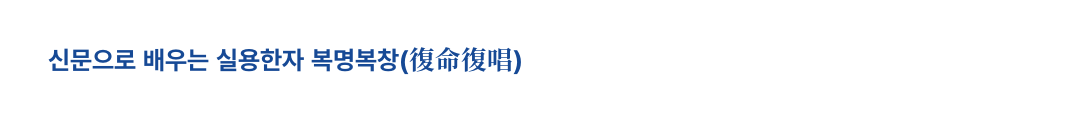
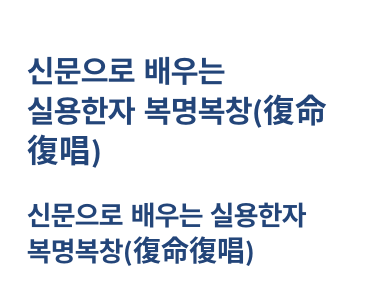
[48,47,523,75] 신문으로 배우는 실용한자 복명복창(復命復唱) -> [27,56,225,85] [27,94,327,128] [27,134,102,168] [27,202,308,228] [27,236,255,266] 신문으로 배우는 실용한자 복명복창(復命復唱) // 신문으로 배우는 실용한자 복명복창(復命復唱)

